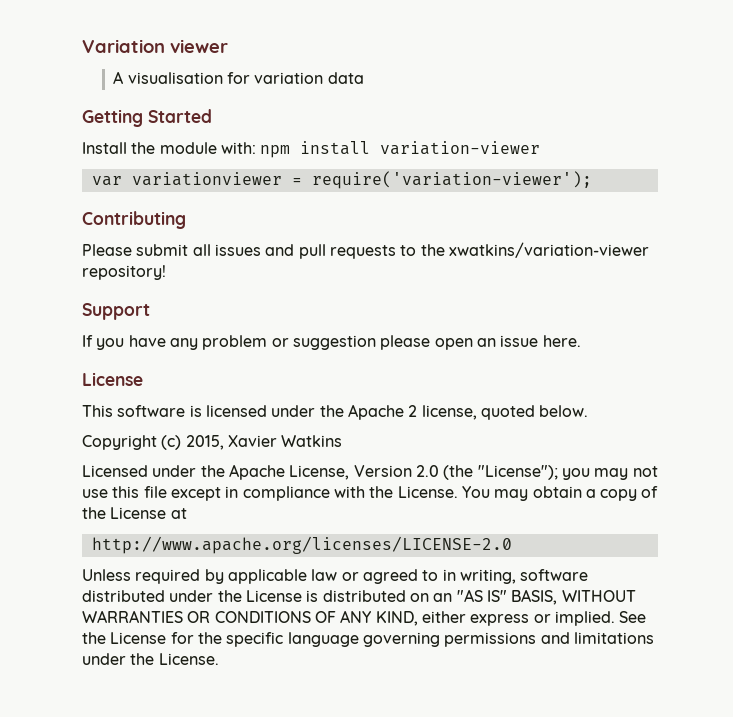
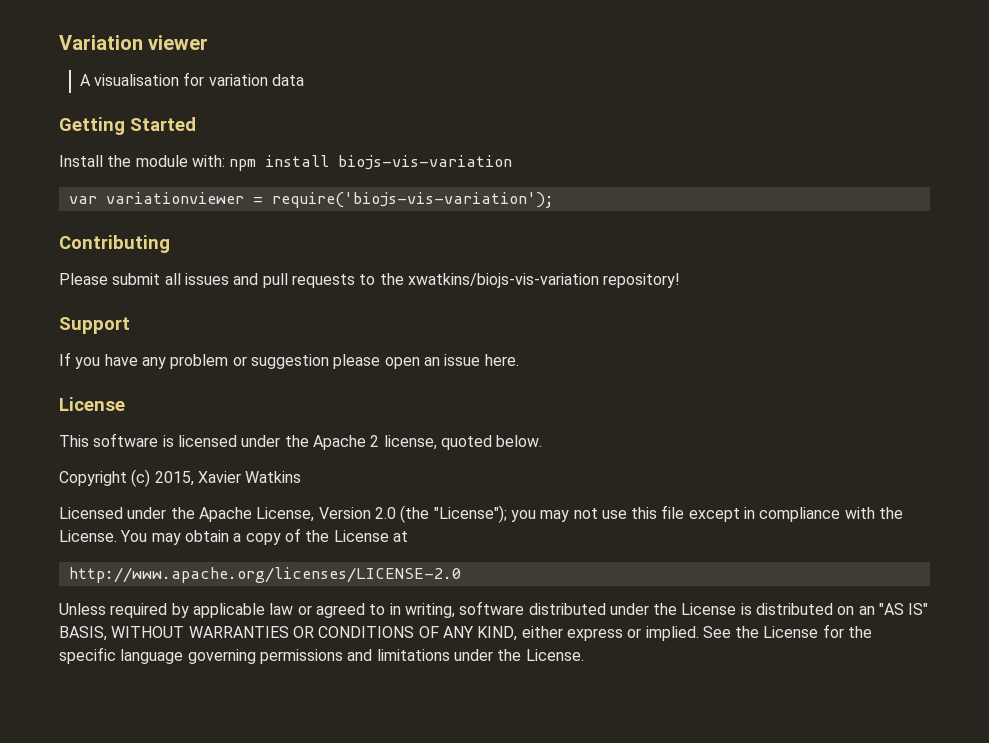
[380,141,541,155] variation-viewer -> [338,155,513,170] biojs-vis-variation
[311,171,592,189] require('variation-viewer'); -> [271,192,554,208] require('biojs-vis-variation');
[448,242,649,258] xwatkins/variation-viewer -> [407,273,599,288] xwatkins/biojs-vis-variation

